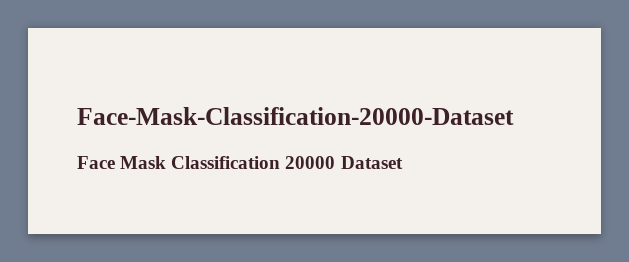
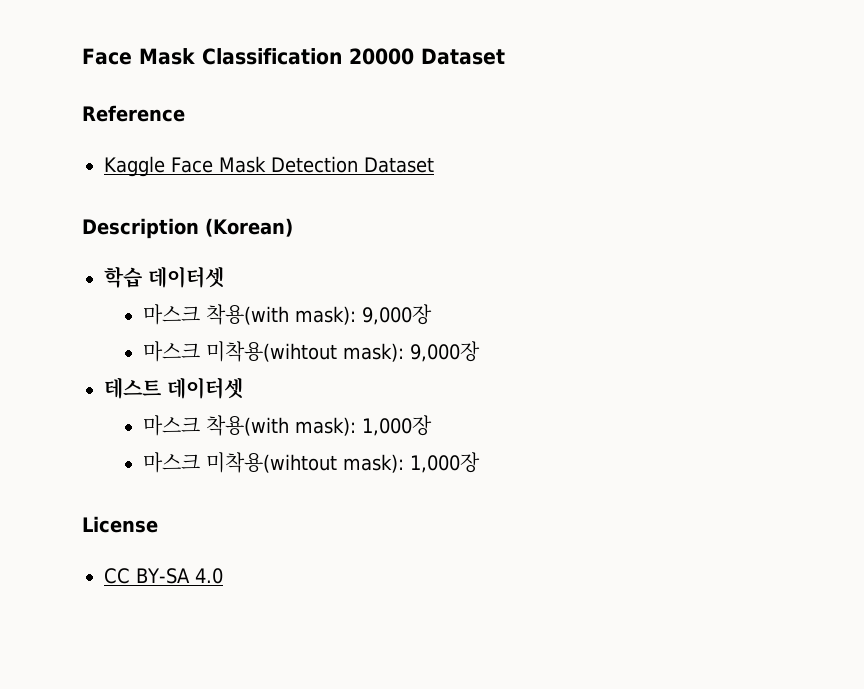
[77,107,514,125] Face-Mask-Classification-20000-Dataset // -> (82, 56) none
(403, 162) none -> [82,105,185,122] [104,156,434,177] [82,218,293,239] [104,266,224,288] [142,304,432,325] [142,341,480,362] [104,377,243,399] [142,415,432,436] [142,452,480,473] [82,516,158,533] [104,568,223,584] // Reference // Kaggle Face Mask Detection Dataset // Description (Korean) // 학습 데이터셋 // 마스크 착용(with mask): 9,000장 // 마스크 미착용(wihtout mask): 9,000장 // 테스트 데이터셋 // 마스크 착용(with mask): 1,000장 // 마스크 미착용(wihtout mask): 1,000장 // License // CC BY-SA 4.0

